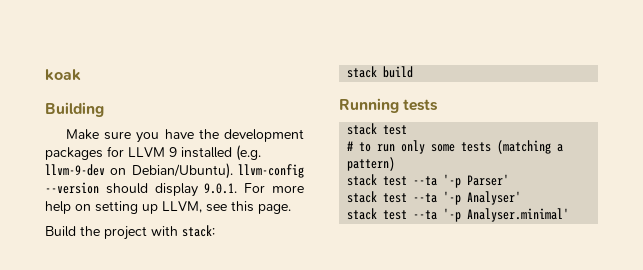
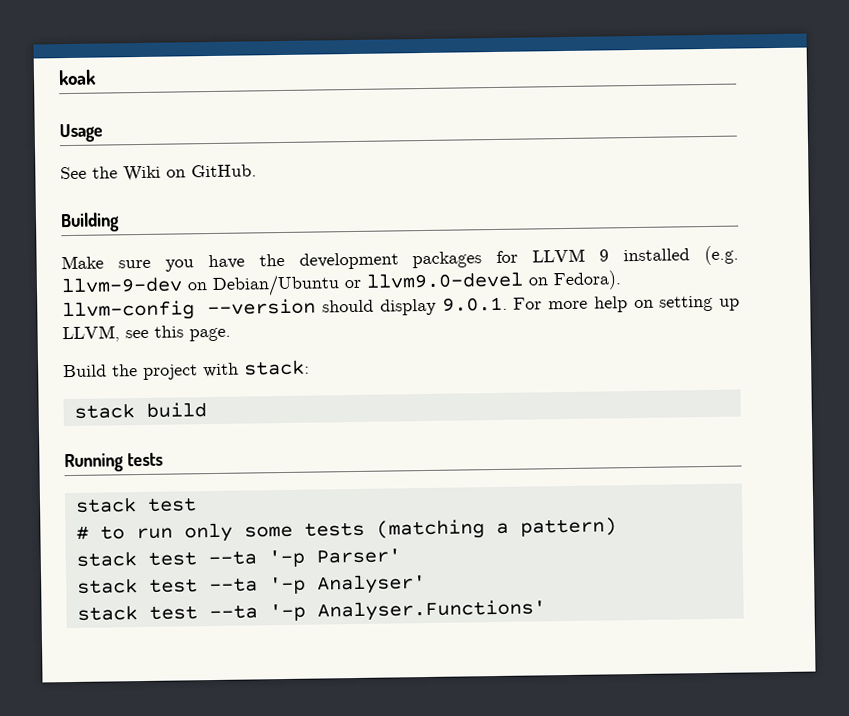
(81, 75) none -> [59,123,103,143] [60,164,257,182] // Usage // See the Wiki on GitHub.
[131,163,233,179] Debian/Ubuntu). -> [212,270,622,297] Debian/Ubuntu or llvm9.0-devel on Fedora).
[467,208,570,222] Analyser.minimal' -> [316,599,546,622] Analyser.Functions'

